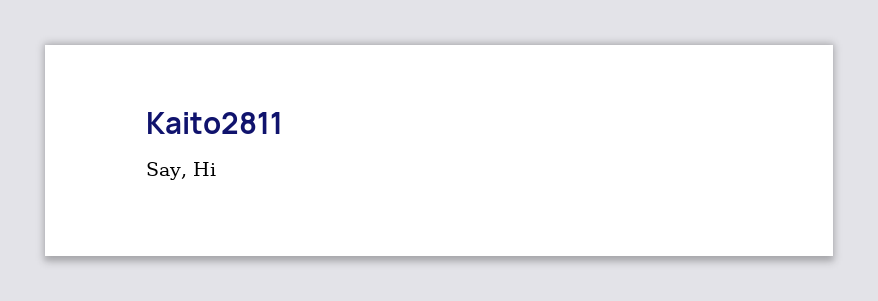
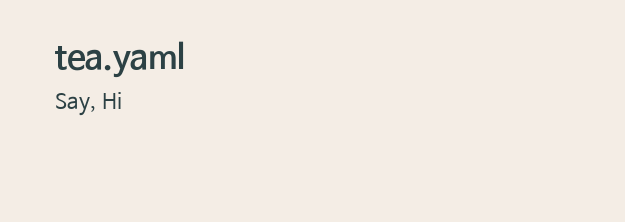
[146,112,283,134] Kaito2811 -> [55,41,185,78] tea.yaml

